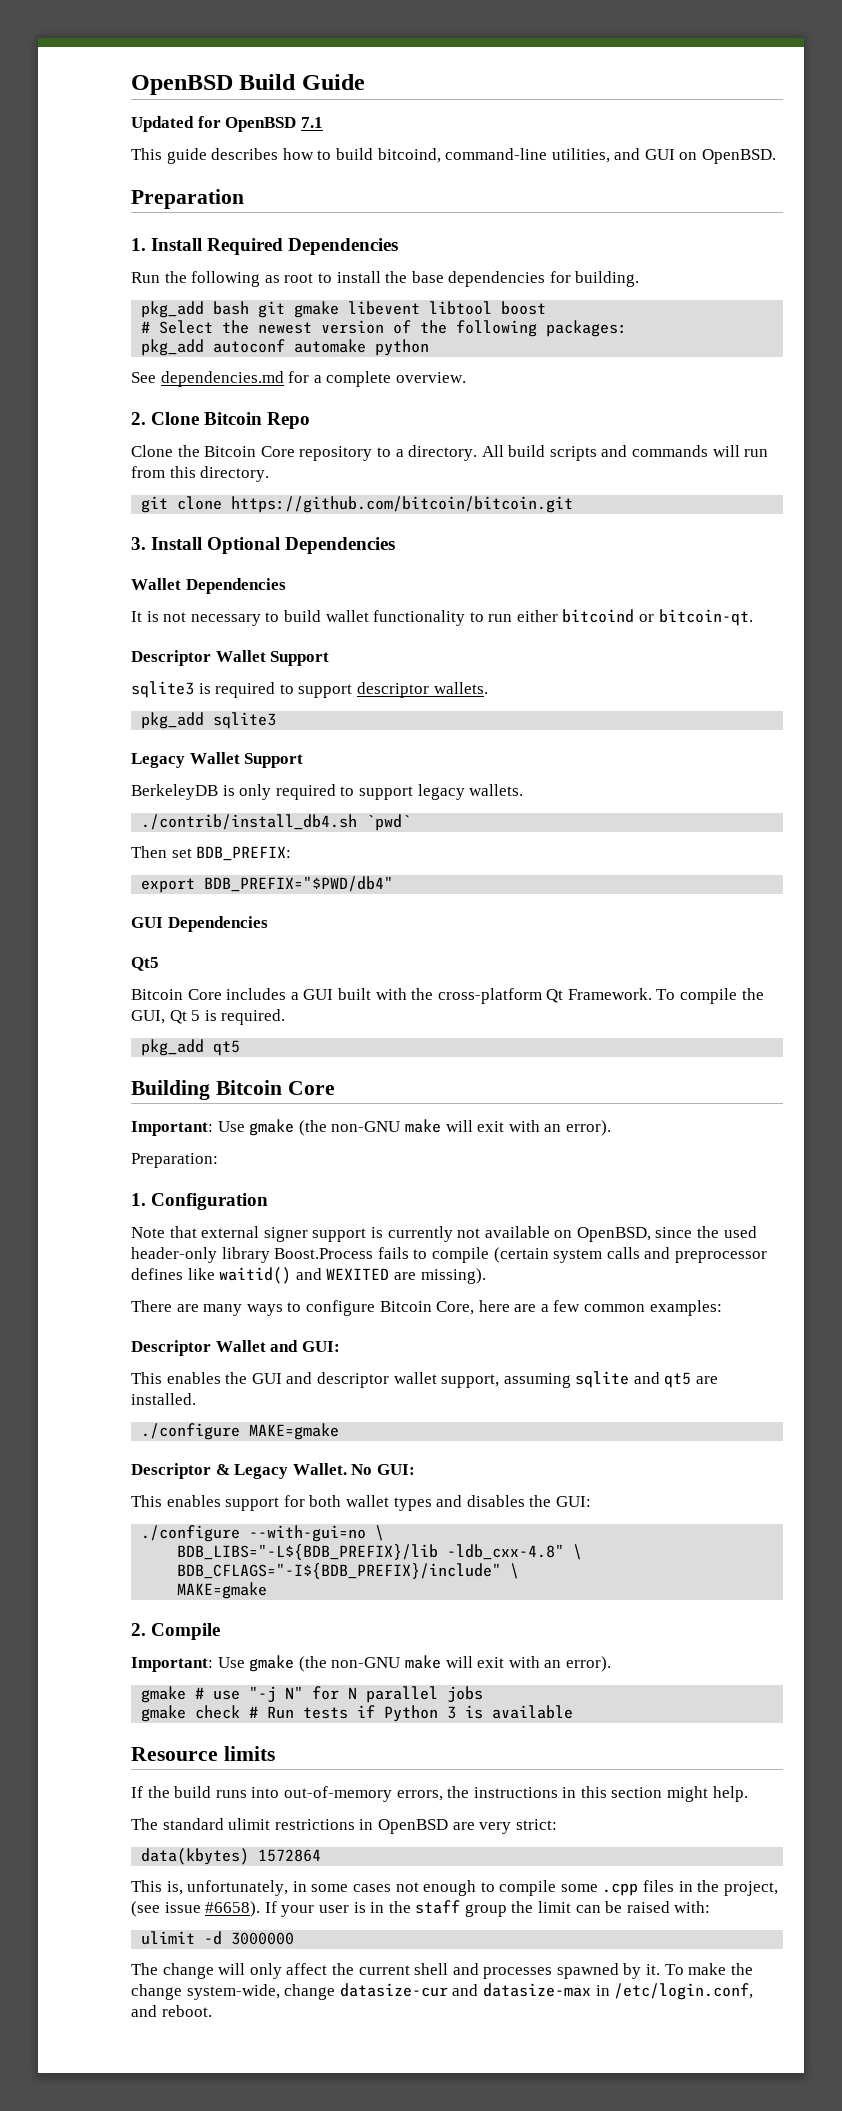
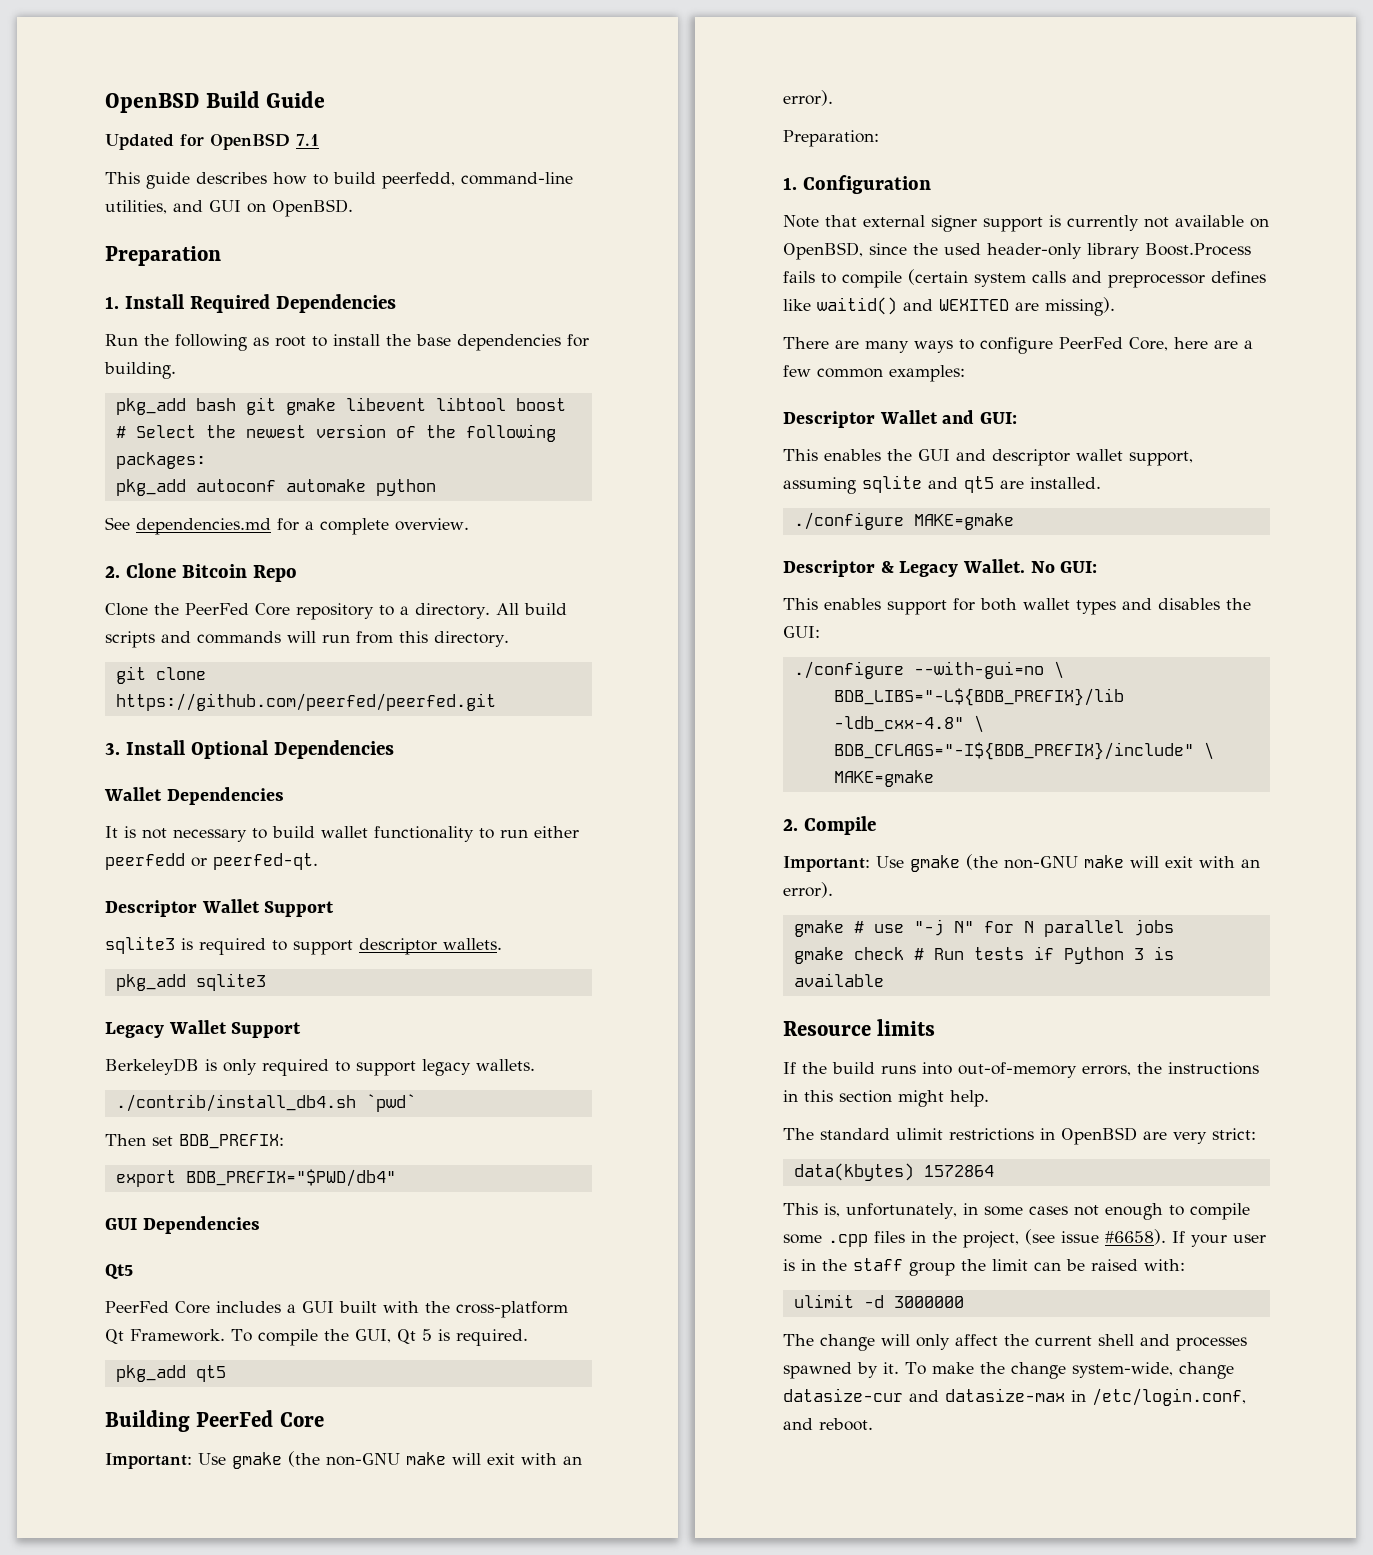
[377,148,441,163] bitcoind, -> [382,172,455,189] peerfedd,
[204,446,257,457] Bitcoin -> [185,603,249,615] PeerFed
[231,496,574,513] https://github.com/bitcoin/bitcoin.git -> [115,693,496,711] https://github.com/peerfed/peerfed.git
[562,609,753,626] bitcoind or bitcoin-qt. -> [105,853,318,870] peerfedd or peerfed-qt.
[131,989,183,1000] Bitcoin -> [105,1301,169,1313] PeerFed
[215,1080,282,1095] Bitcoin -> [196,1410,274,1427] PeerFed
[379,1301,432,1312] Bitcoin -> [1059,337,1123,349] PeerFed

